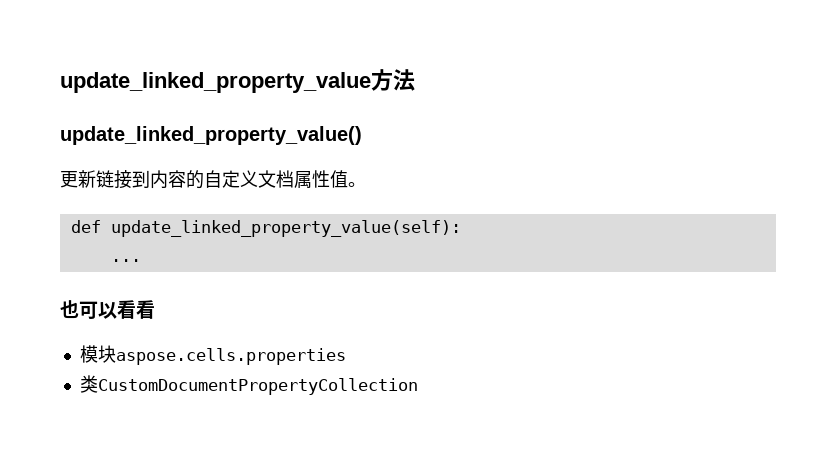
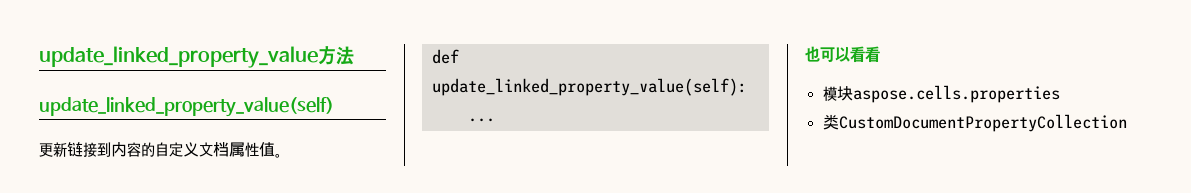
[60,126,362,145] update_linked_property_value() -> [39,97,334,117] update_linked_property_value(self)

